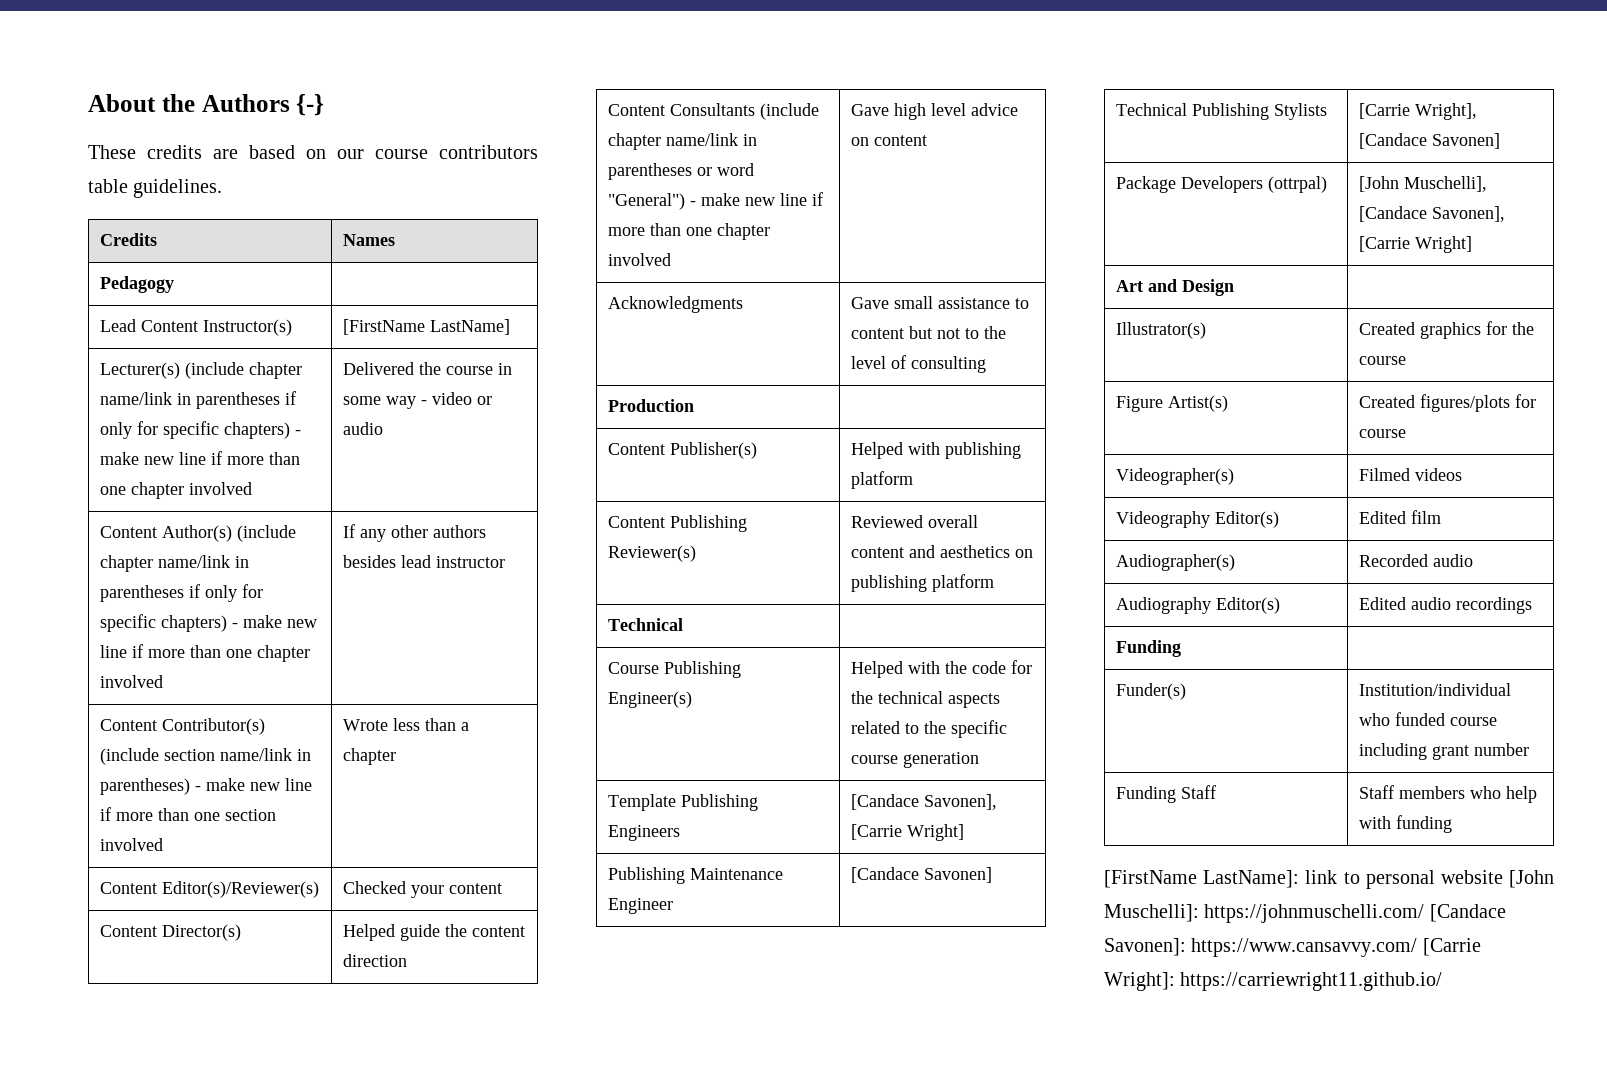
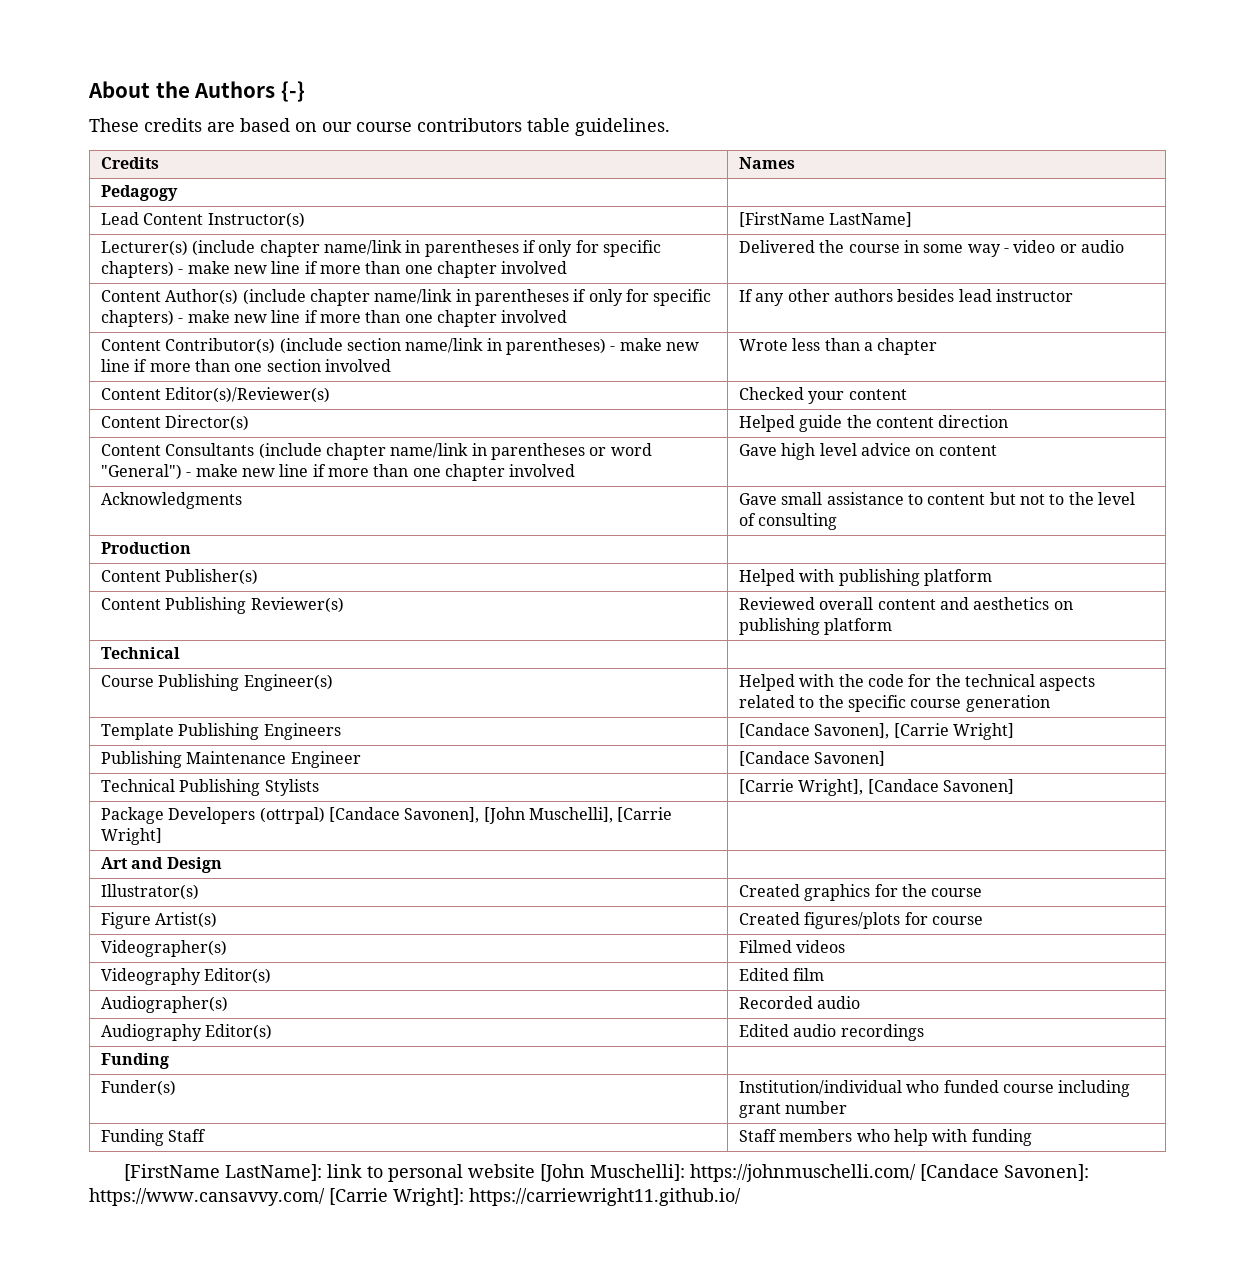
[1359,176,1488,192] [1359,206,1506,222] [1359,236,1473,253] | [John Muschelli], [Candace Savonen], [Carrie Wright] -> [328,807,673,824] [101,828,163,845] [Candace Savonen], [John Muschelli], [Carrie Wright] |

